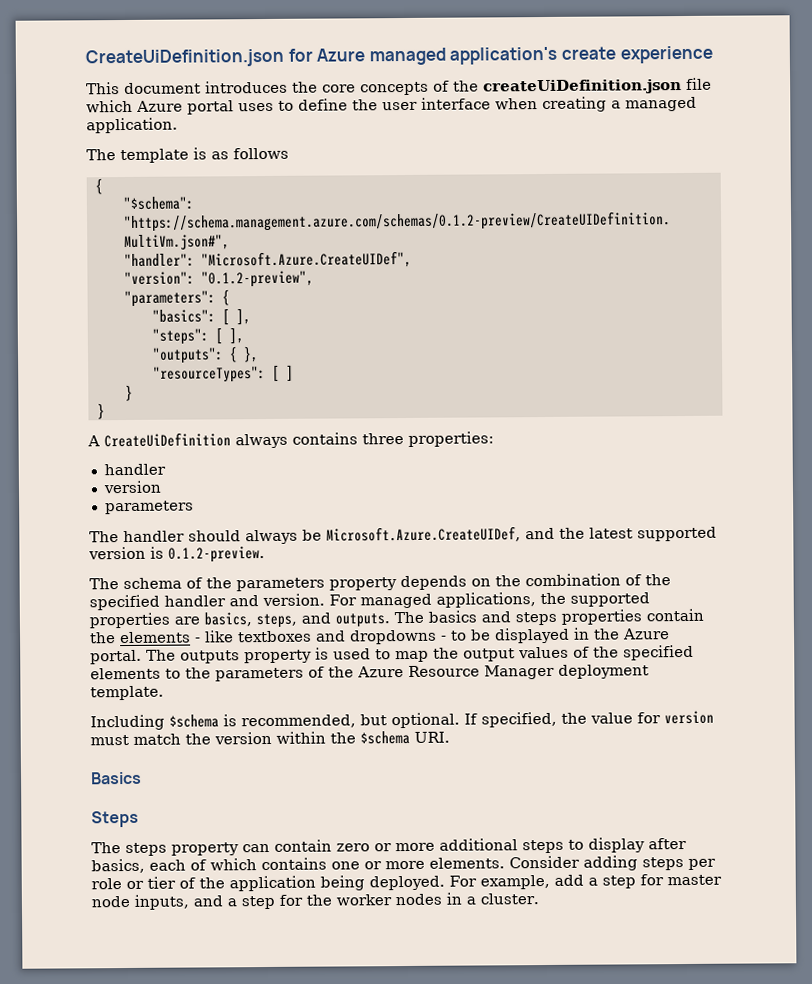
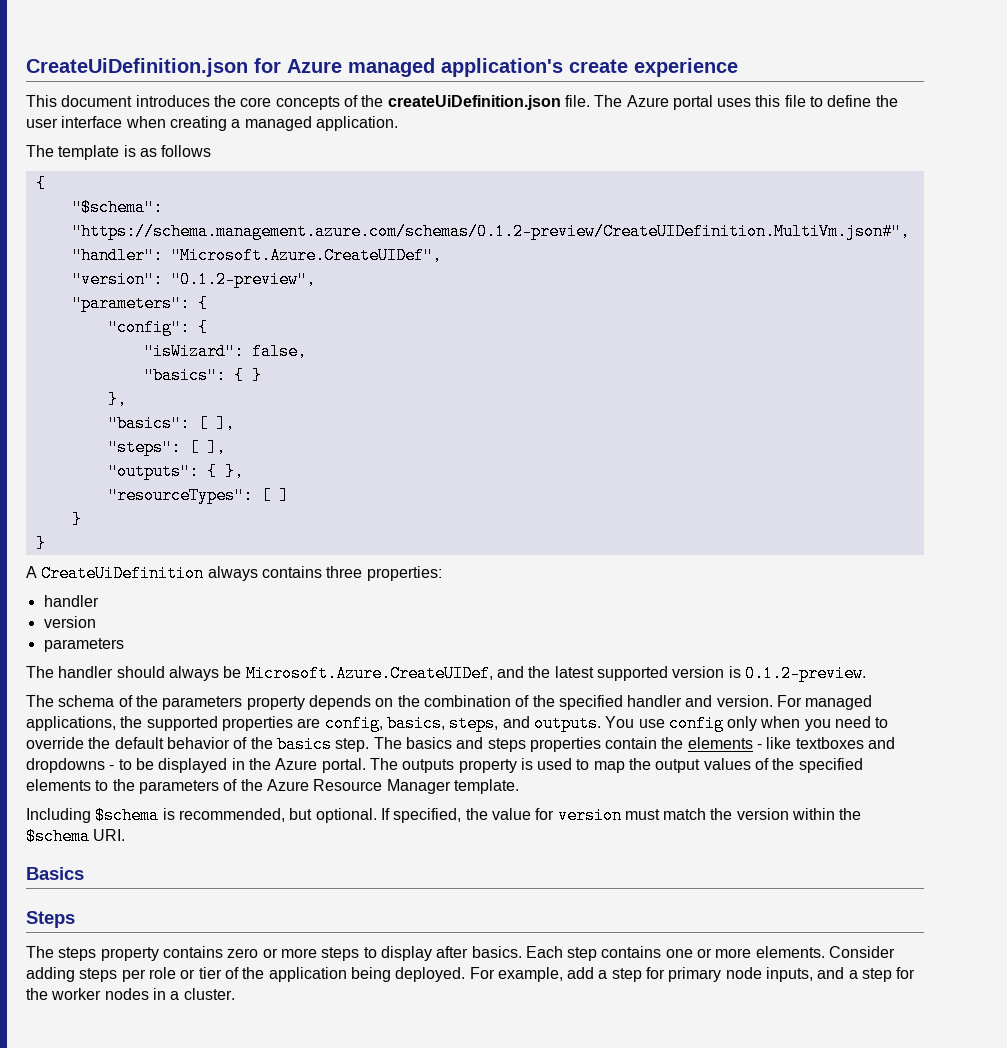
[686,77,712,90] [86,99,133,113] file which -> [564,95,623,107] file. The
(274, 107) none -> [755,95,806,107] this file
(230, 297) none -> [107,319,208,336] [143,343,307,360] [143,367,262,384] [107,391,127,408] // "config": { // "isWizard": false, // "basics": { } // },
(200, 620) none -> [324,715,383,732] config,
(390, 620) none -> [605,715,889,732] [26,736,370,753] You use config only when you need to override the default behavior of the basics step.
[558,664,649,679] deployment -> (451, 786) none
[242,839,332,853] can contain -> [162,946,223,958] contains
[439,838,518,851] additional -> (317, 953) none
[91,858,257,874] basics, each of which -> [471,946,598,961] basics. Each step
[667,874,722,886] master -> [668,967,722,982] primary

